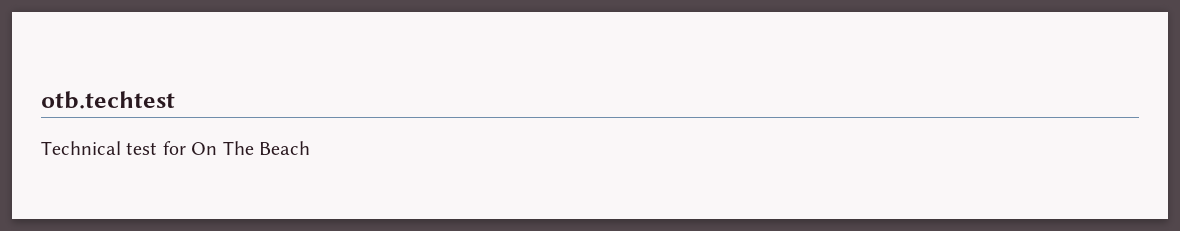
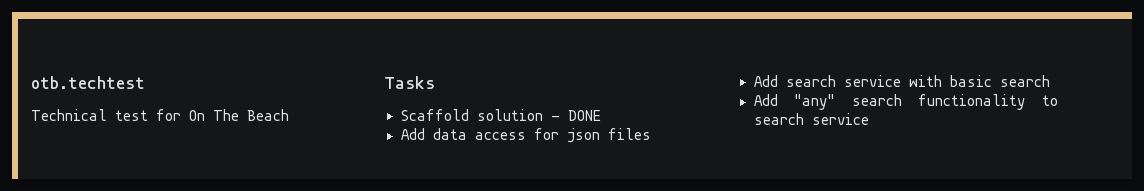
(310, 148) none -> [384,76,435,89] [400,109,601,121] [400,128,651,143] [753,75,1050,87] [753,94,1058,110] [753,113,869,125] // Tasks // Scaffold solution - DONE // Add data access for json files // Add search service with basic search // Add "any" search functionality to search service

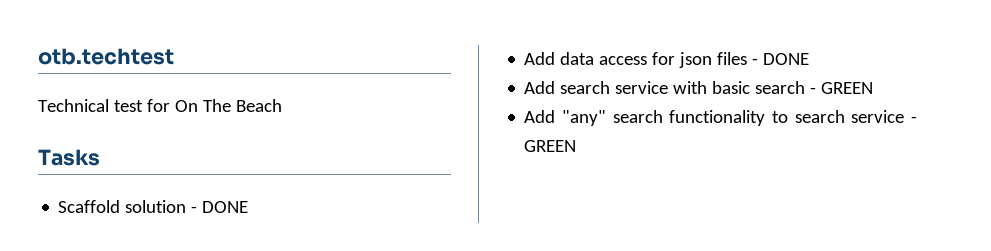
(651, 134) none -> [752,53,810,65] - DONE
(1050, 81) none -> [810,82,874,94] - GREEN
(869, 119) none -> [911,116,917,123] [524,140,577,152] - GREEN

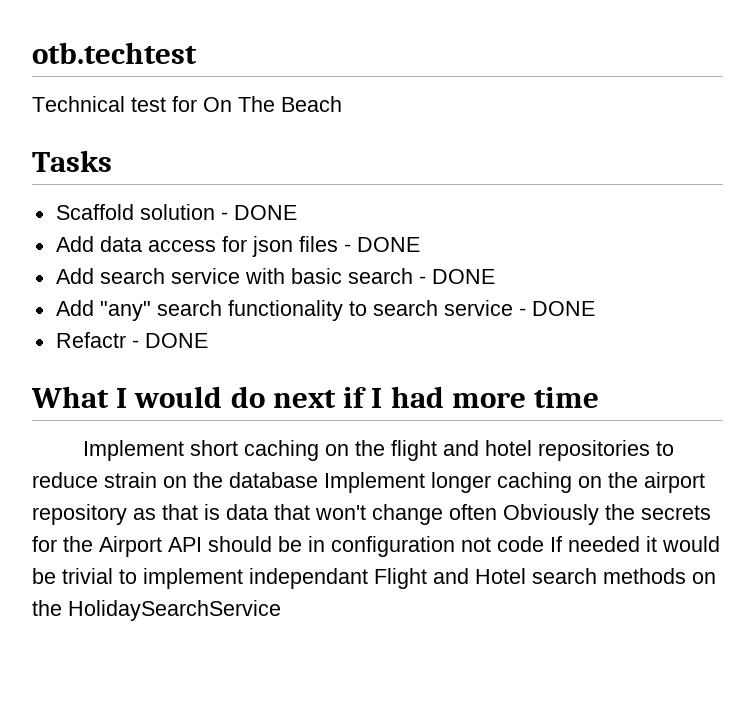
[821,82,874,94] GREEN -> [431,269,495,284] DONE
[524,140,577,152] GREEN -> [531,301,595,316] [55,332,208,348] [31,386,600,408] [83,440,675,461] [32,472,705,493] [32,504,711,525] [32,536,720,557] [32,568,716,589] [32,600,281,621] DONE // Refactr - DONE // What I would do next if I had more time // Implement short caching on the flight and hotel repositories to reduce strain on the database Implement longer caching on the airport repository as that is data that won't change often Obviously the secrets for the Airport API should be in configuration not code If needed it would be trivial to implement independant Flight and Hotel search methods on the HolidaySearchService

